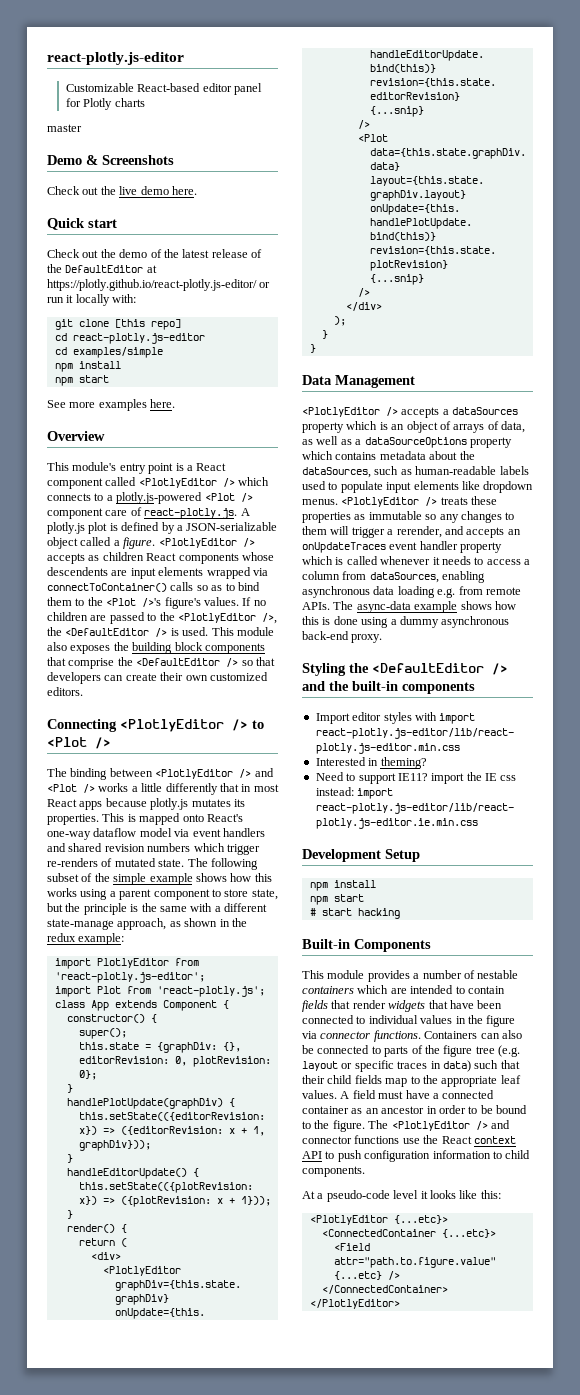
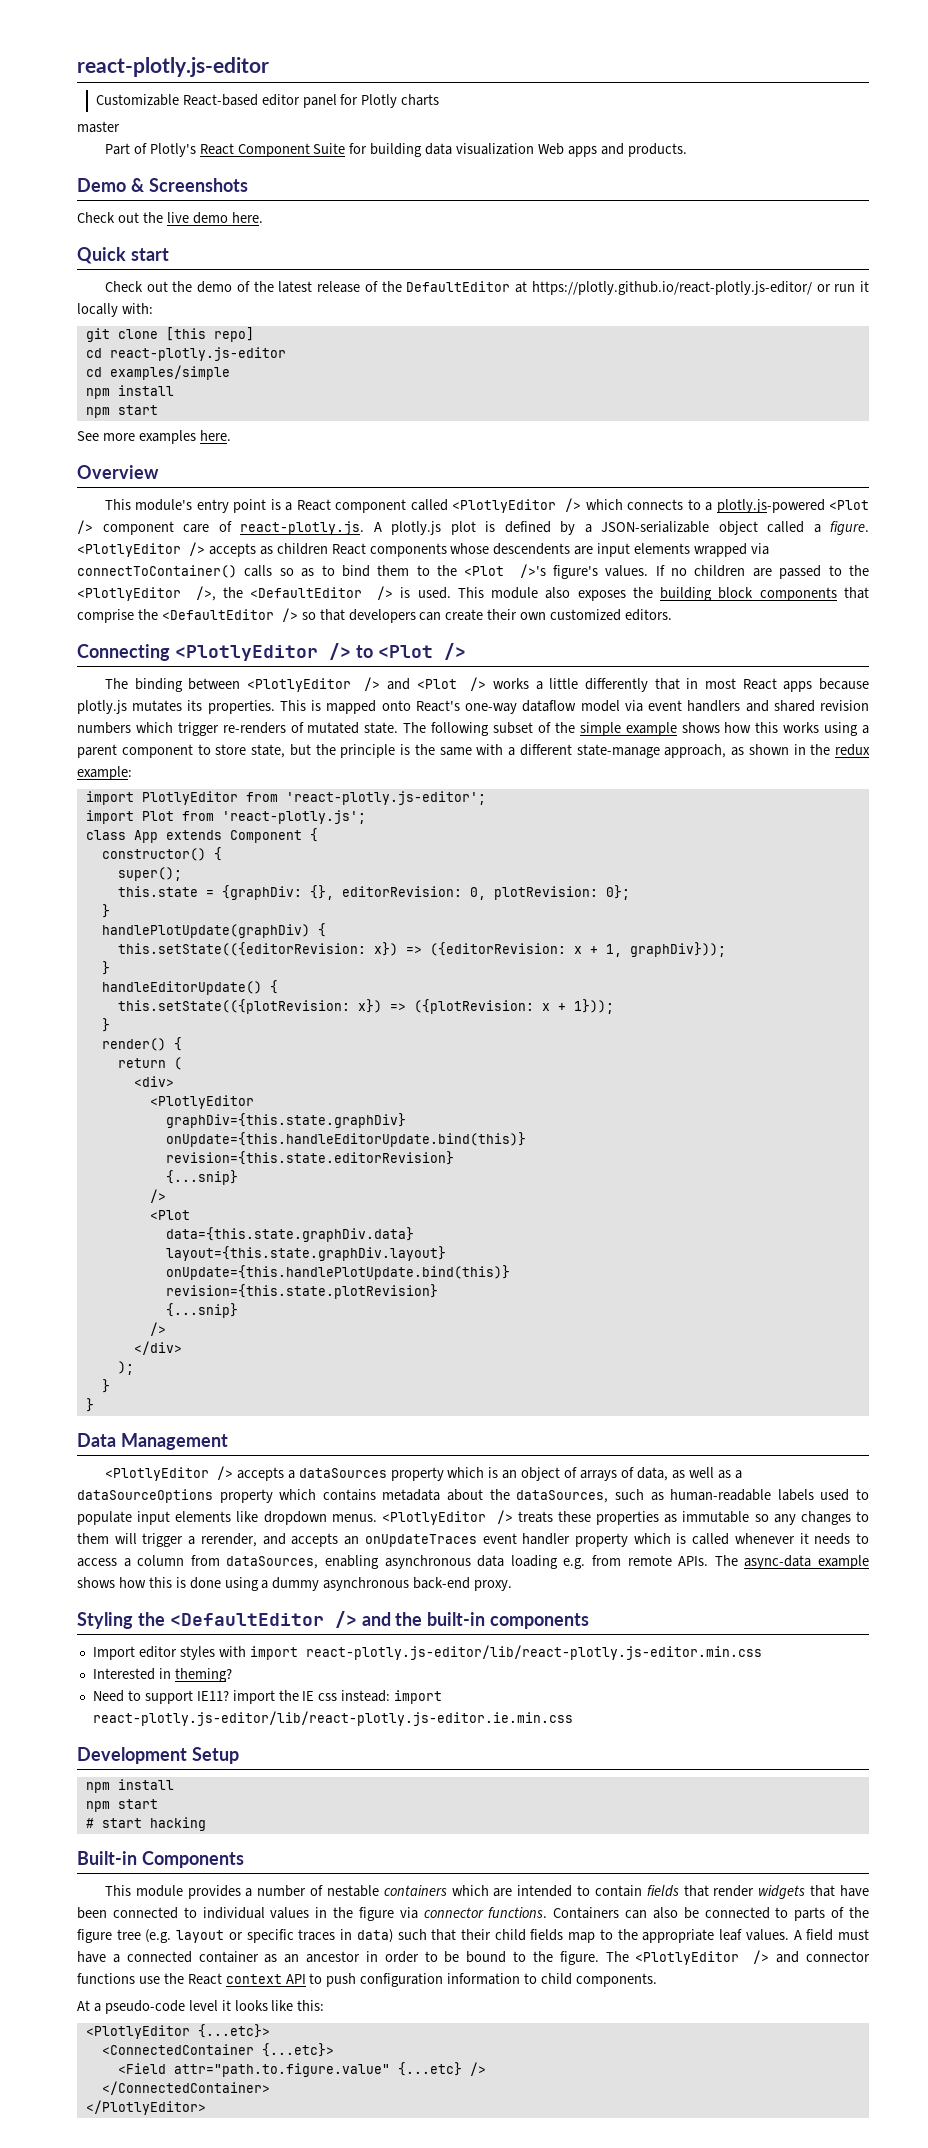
(82, 128) none -> [104,143,687,157] // Part of Plotly's React Component Suite for building data visualization Web apps and products.

